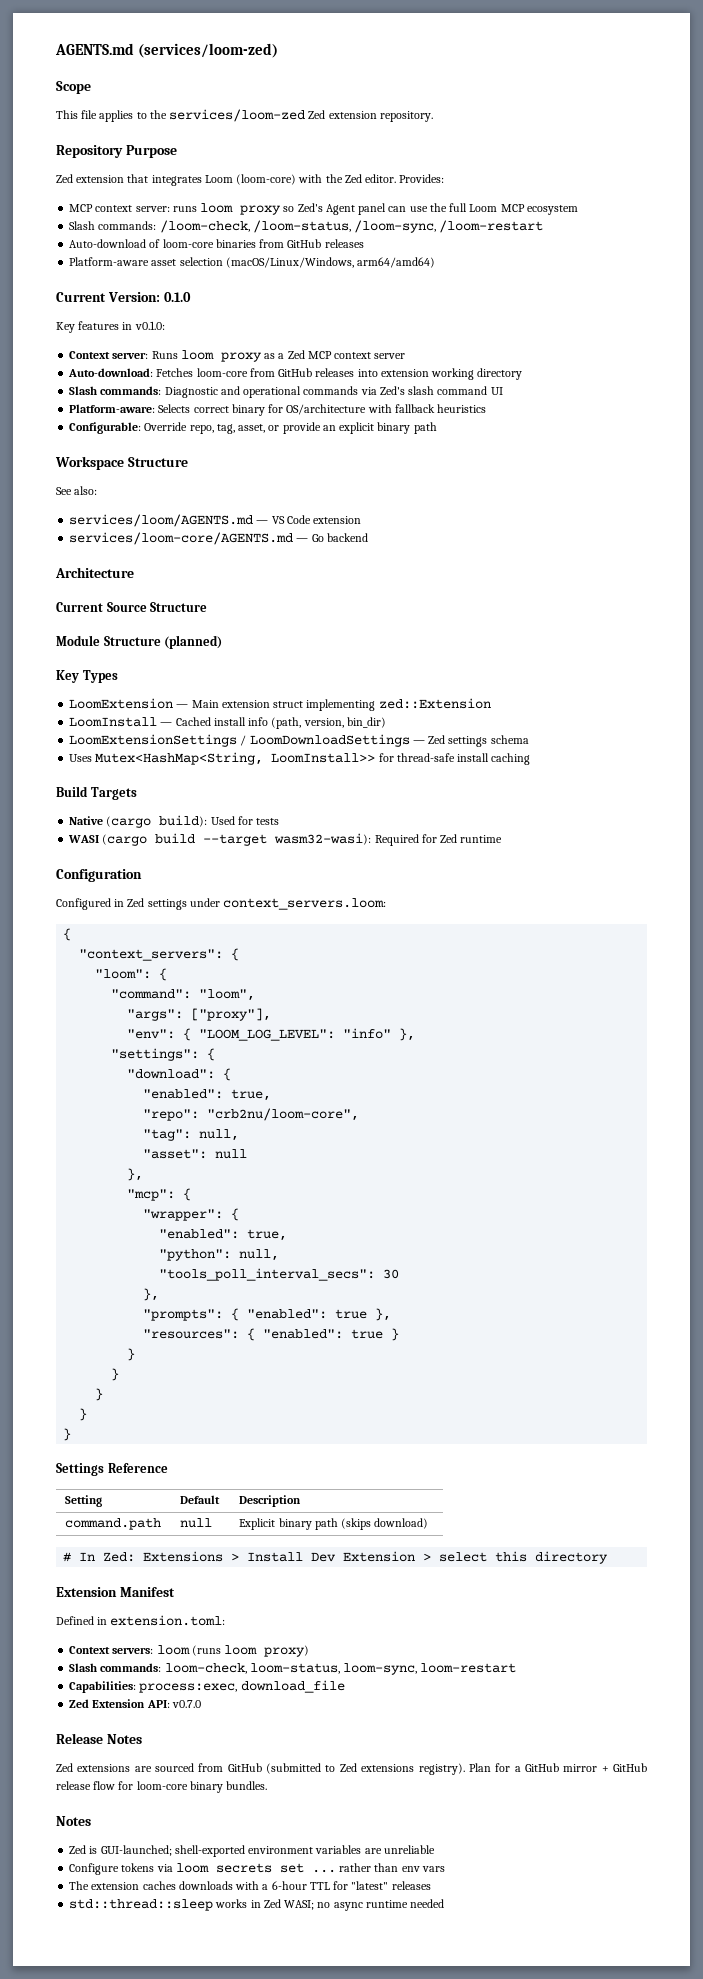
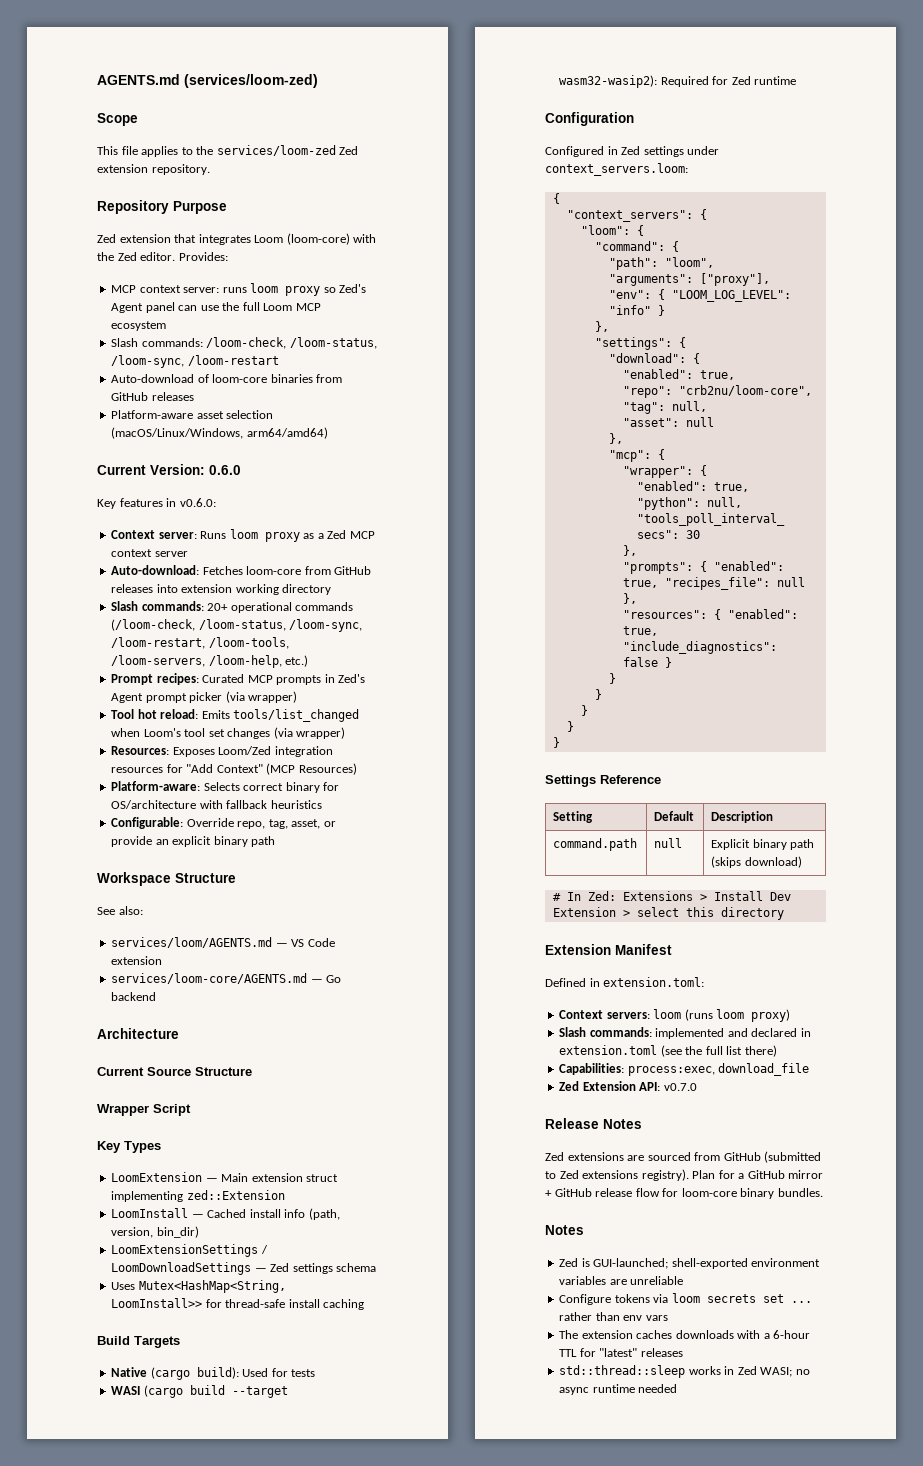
[163,292,191,302] 0.1.0 -> [209,465,241,475] 0.6.0
[134,321,165,330] v0.1.0: -> [179,498,216,507] v0.6.0:
[164,386,503,398] Diagnostic and operational commands via Zed's slash command UI -> [207,602,354,613] [111,619,363,632] [111,637,289,649] [111,655,309,668] [111,673,366,685] [111,691,298,703] [111,709,360,722] [111,727,346,739] [111,746,333,757] [111,763,357,775] 20+ operational commands (/loom-check, /loom-status, /loom-sync, /loom-restart, /loom-tools, /loom-servers, /loom-help, etc.) // Prompt recipes: Curated MCP prompts in Zed's Agent prompt picker (via wrapper) // Tool hot reload: Emits tools/list_changed when Loom's tool set changes (via wrapper) // Resources: Exposes Loom/Zed integration resources for "Add Context" (MCP Resources)
[56,635,223,649] Module Structure (planned) -> [97,1104,191,1116] Wrapper Script
[274,833,372,845] wasm32-wasi): -> [559,75,658,88] wasm32-wasip2):
(192, 994) none -> [671,241,679,252] [608,257,658,270] { // "path":
[127,1009,184,1021] "args": -> [608,274,693,286] "arguments":
(392, 1033) none -> [657,305,665,316] } //
[335,1309,368,1319] true -> [622,577,805,590] true, "recipes_file": null
[351,1329,384,1339] true -> [622,626,658,636] [622,641,777,654] [622,657,658,667] true, "include_diagnostics": false
[164,1663,517,1675] loom-check, loom-status, loom-sync, loom-restart -> [655,1028,811,1039] [559,1045,777,1057] implemented and declared in extension.toml (see the full list there)

